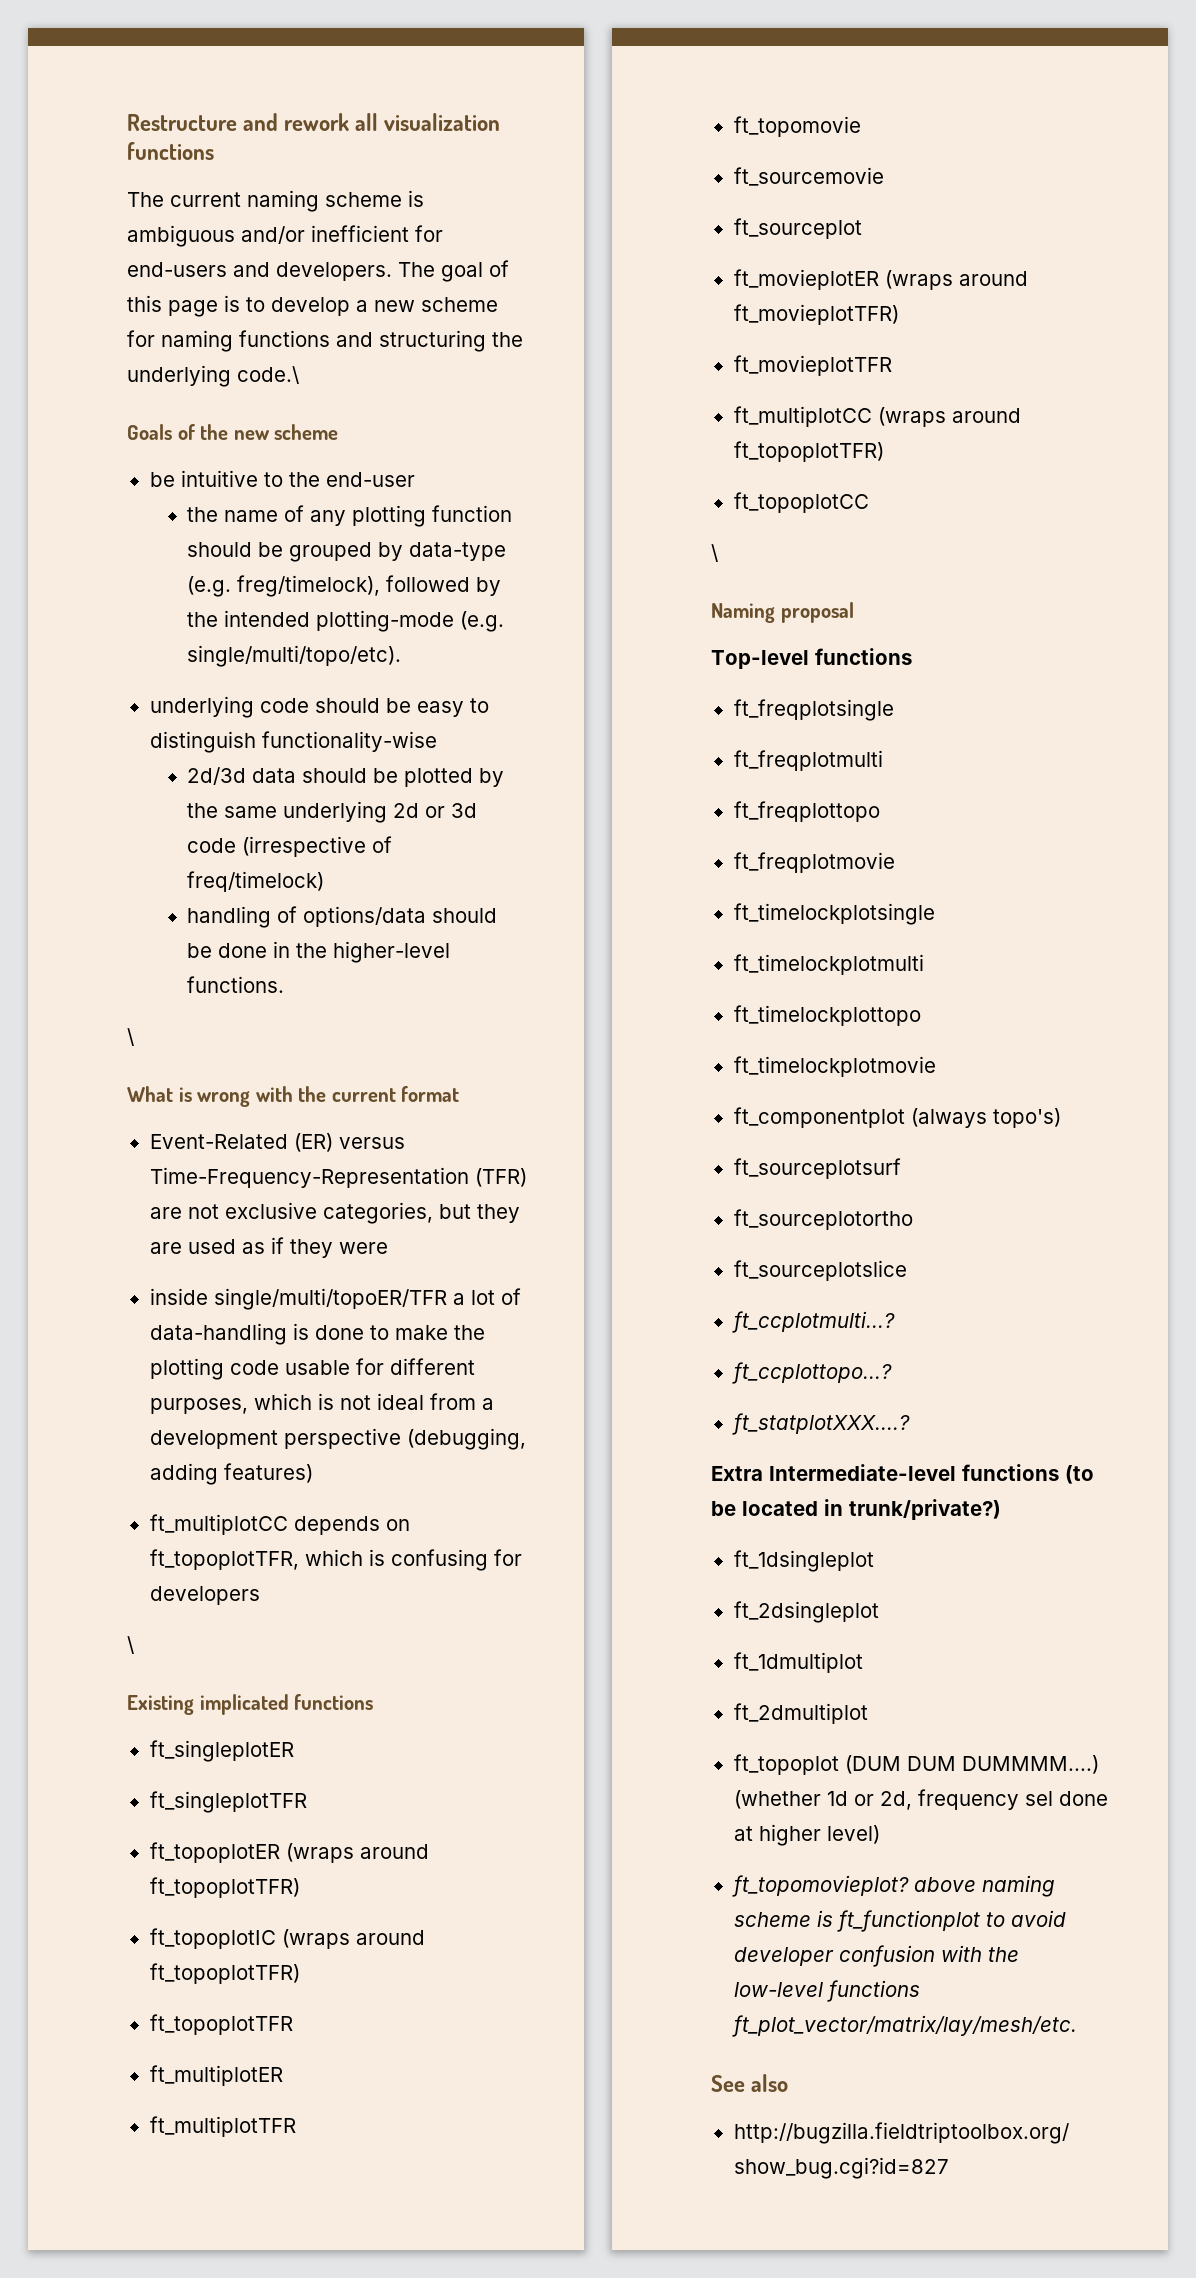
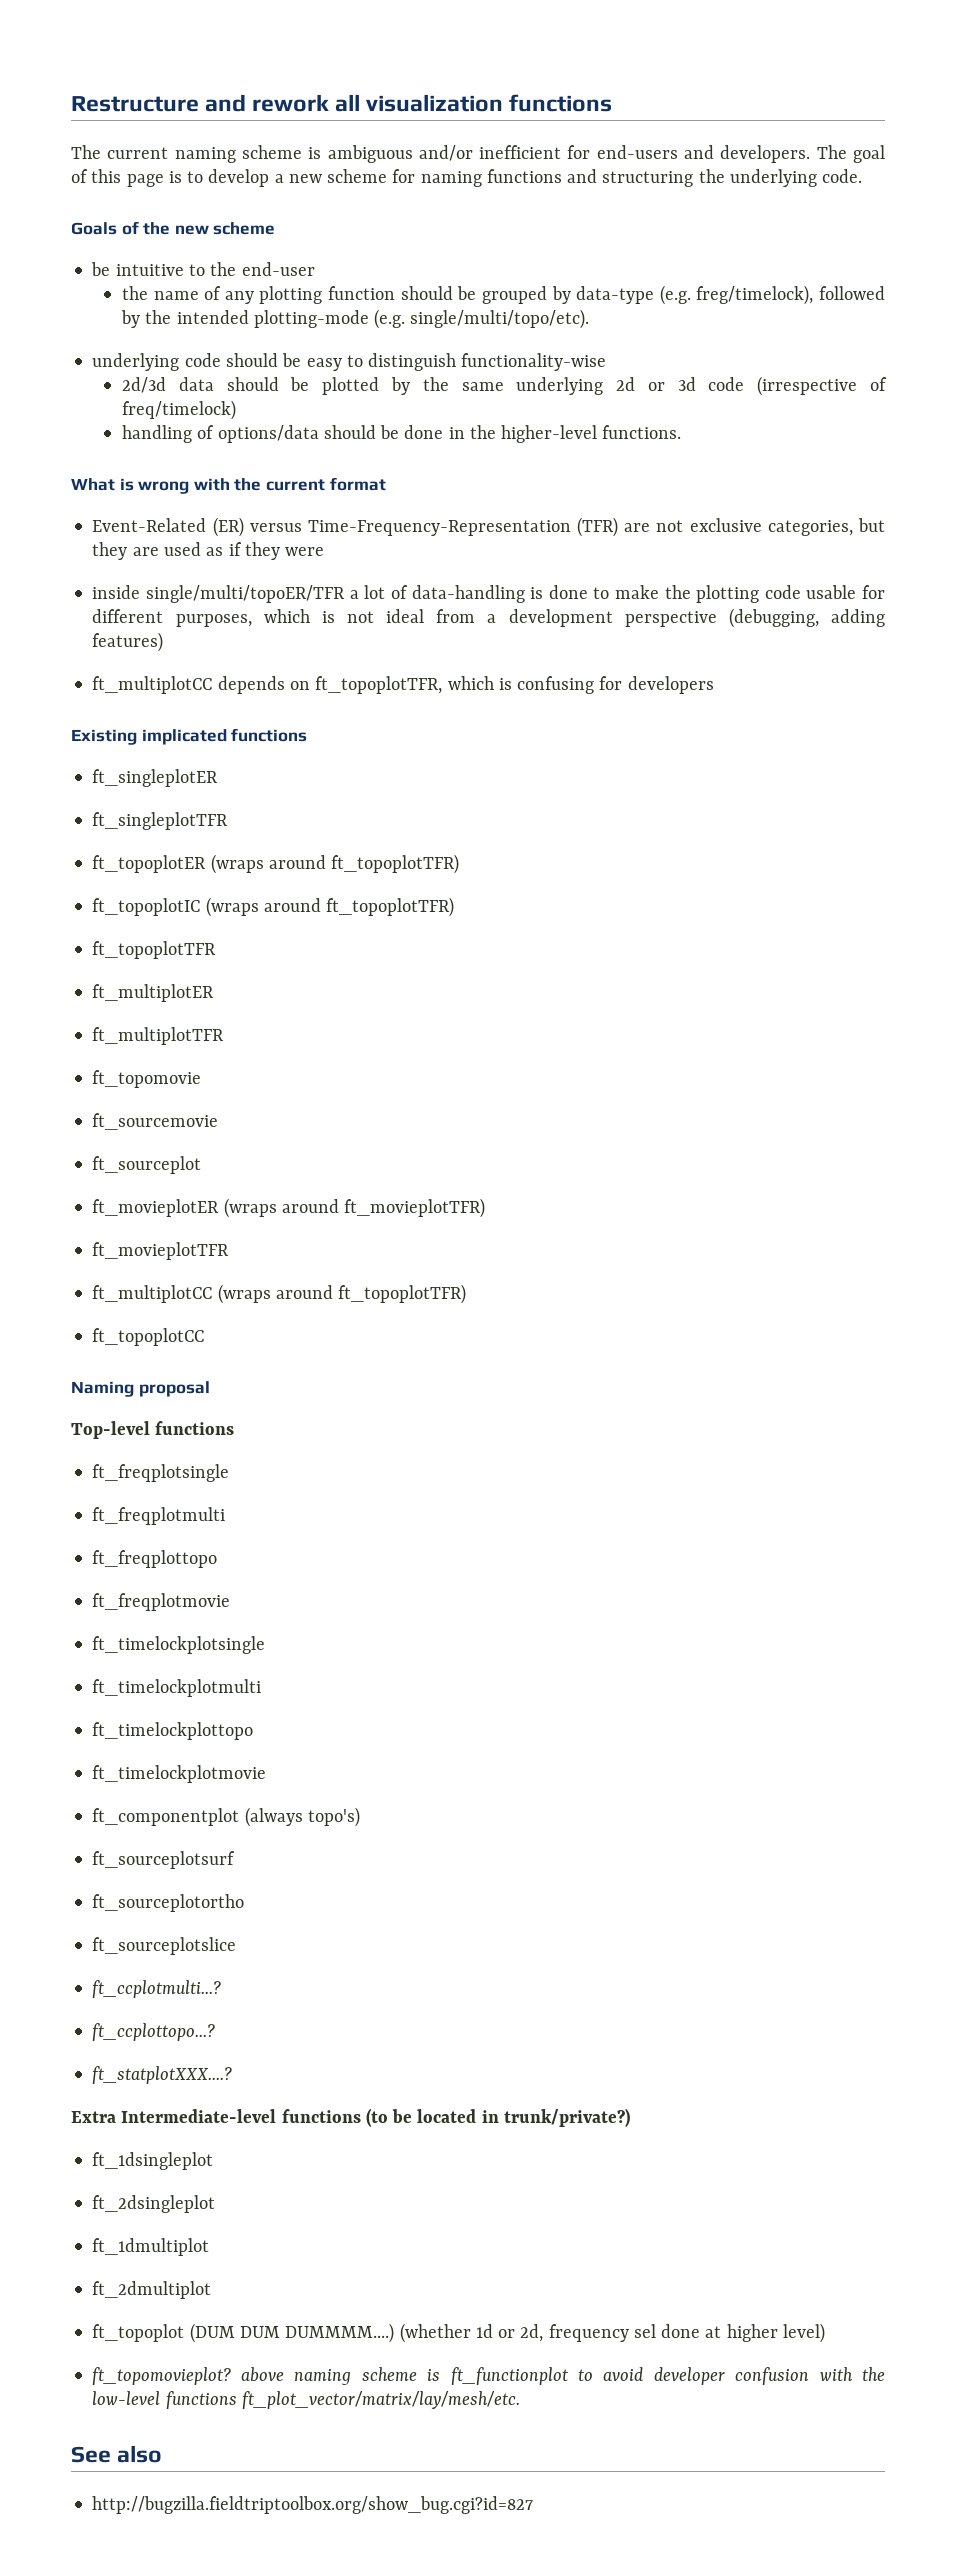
[237,366,299,384] code.\ -> [822,169,863,183] code.
[127,1028,134,1046] // \ -> (682, 432) none
[127,1636,134,1654] // \ -> (714, 685) none
[711,544,718,562] // \ -> (205, 1337) none

